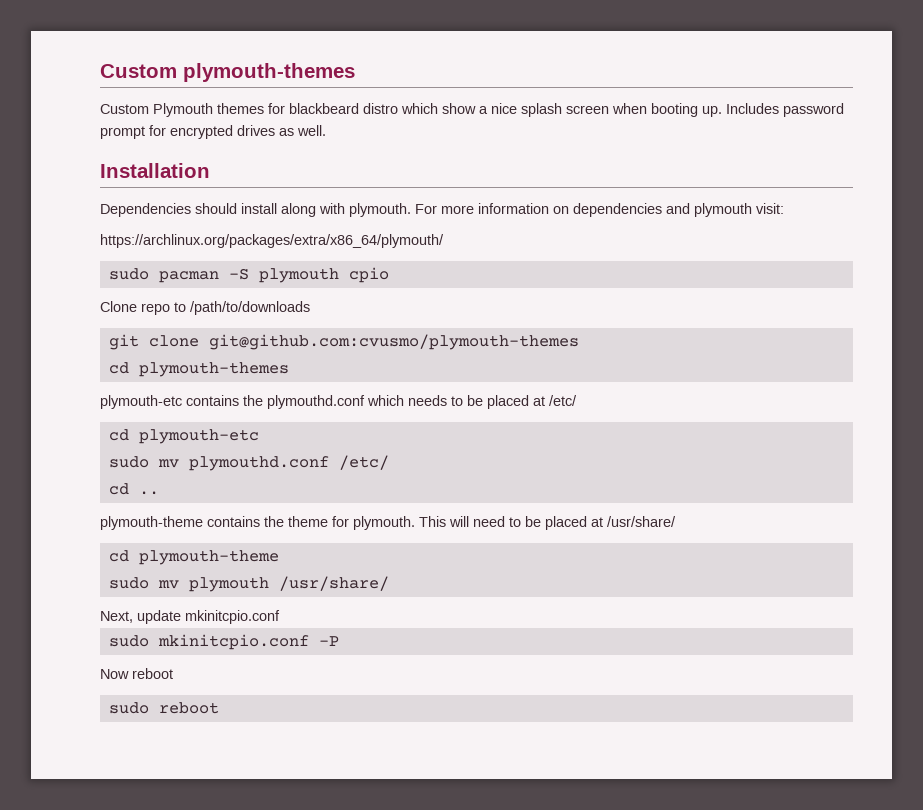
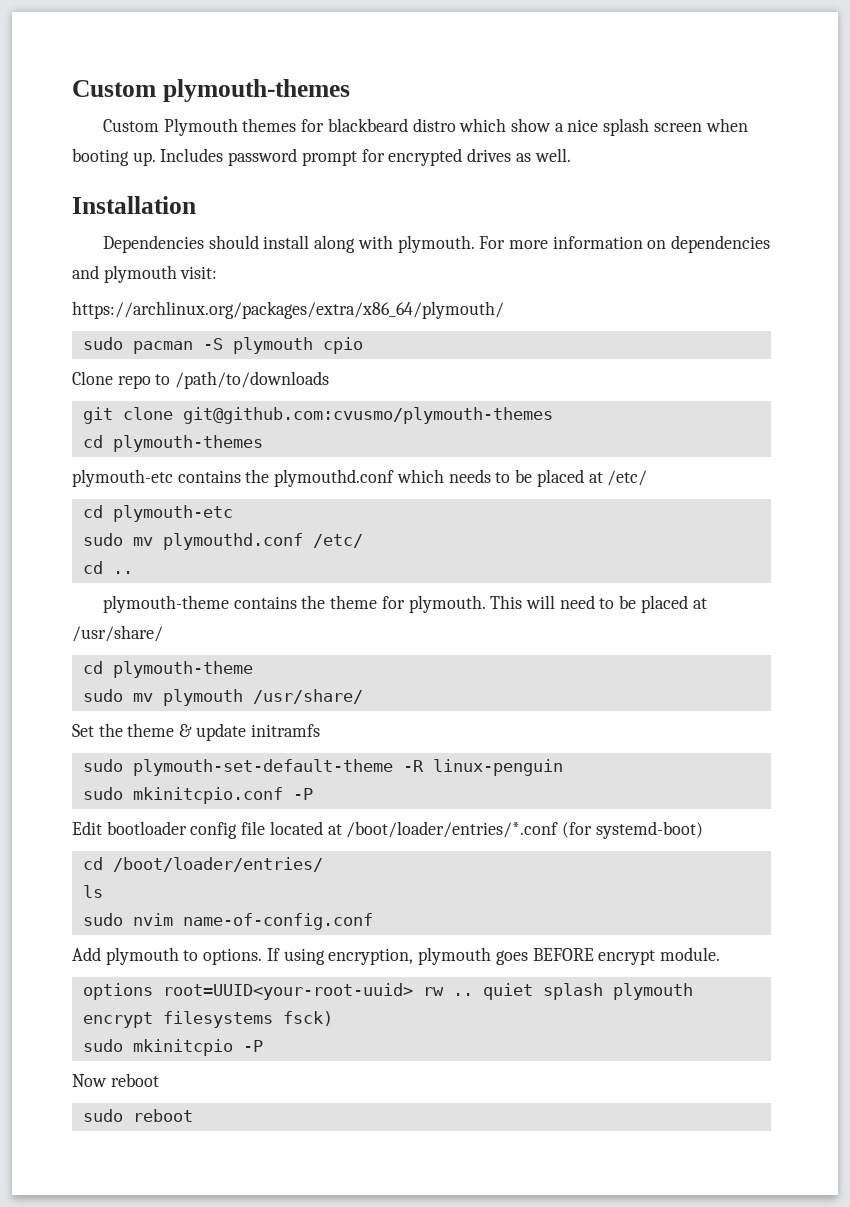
[100,610,280,624] [108,634,309,650] Next, update mkinitcpio.conf // sudo mkinitcpio.conf -> [72,723,320,741] [82,759,563,776] [82,787,313,804] [72,821,703,839] [82,857,323,872] [82,885,103,898] [82,913,373,930] [72,947,720,965] [82,983,693,1000] [82,1011,333,1028] [82,1039,233,1056] Set the theme & update initramfs // sudo plymouth-set-default-theme -R linux-penguin // sudo mkinitcpio.conf -P // Edit bootloader config file located at /boot/loader/entries/*.conf (for systemd-boot) // cd /boot/loader/entries/ // ls // sudo nvim name-of-config.conf // Add plymouth to options. If using encryption, plymouth goes BEFORE encrypt module. // options root=UUID<your-root-uuid> rw .. quiet splash plymouth encrypt filesystems fsck) // sudo mkinitcpio

